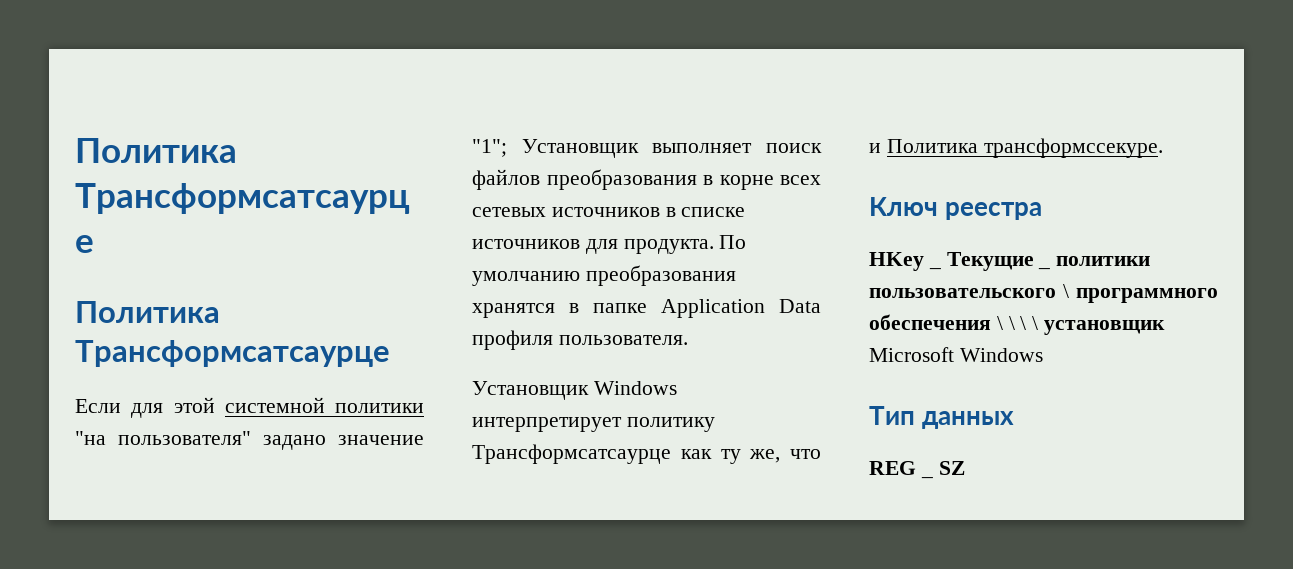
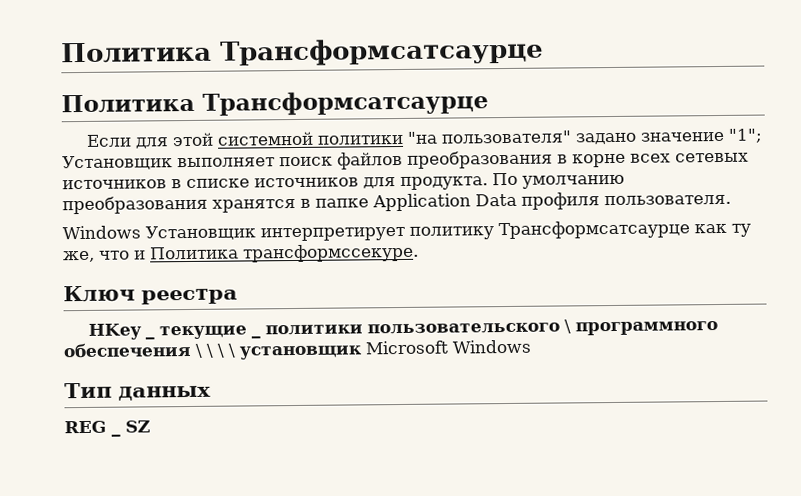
[472,381,677,400] Установщик Windows -> [62,225,256,241] Windows Установщик
[946,252,1034,271] Текущие -> [158,325,247,340] текущие

